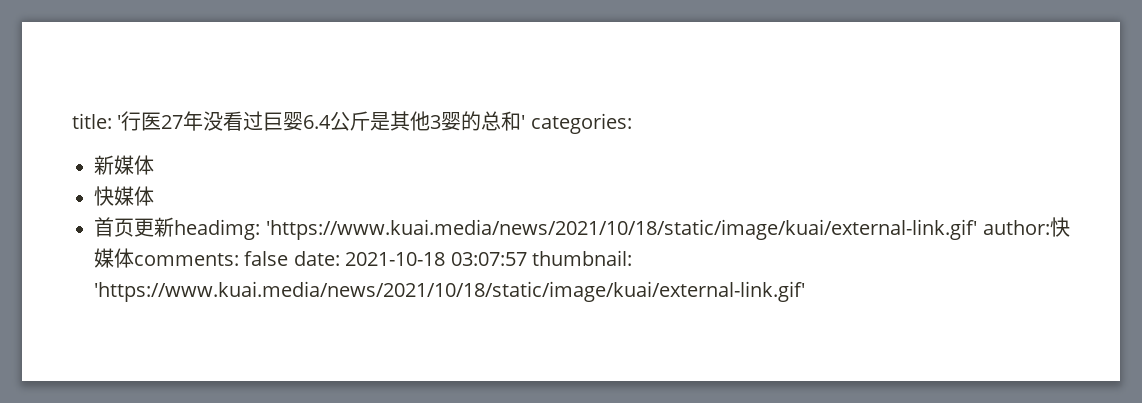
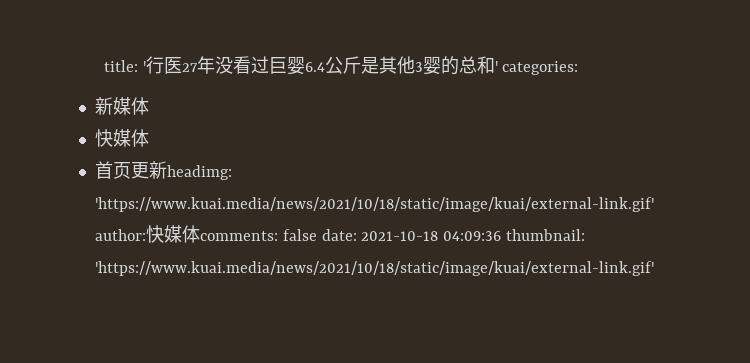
[450,252,527,266] 03:07:57 -> [443,231,502,241] 04:09:36

